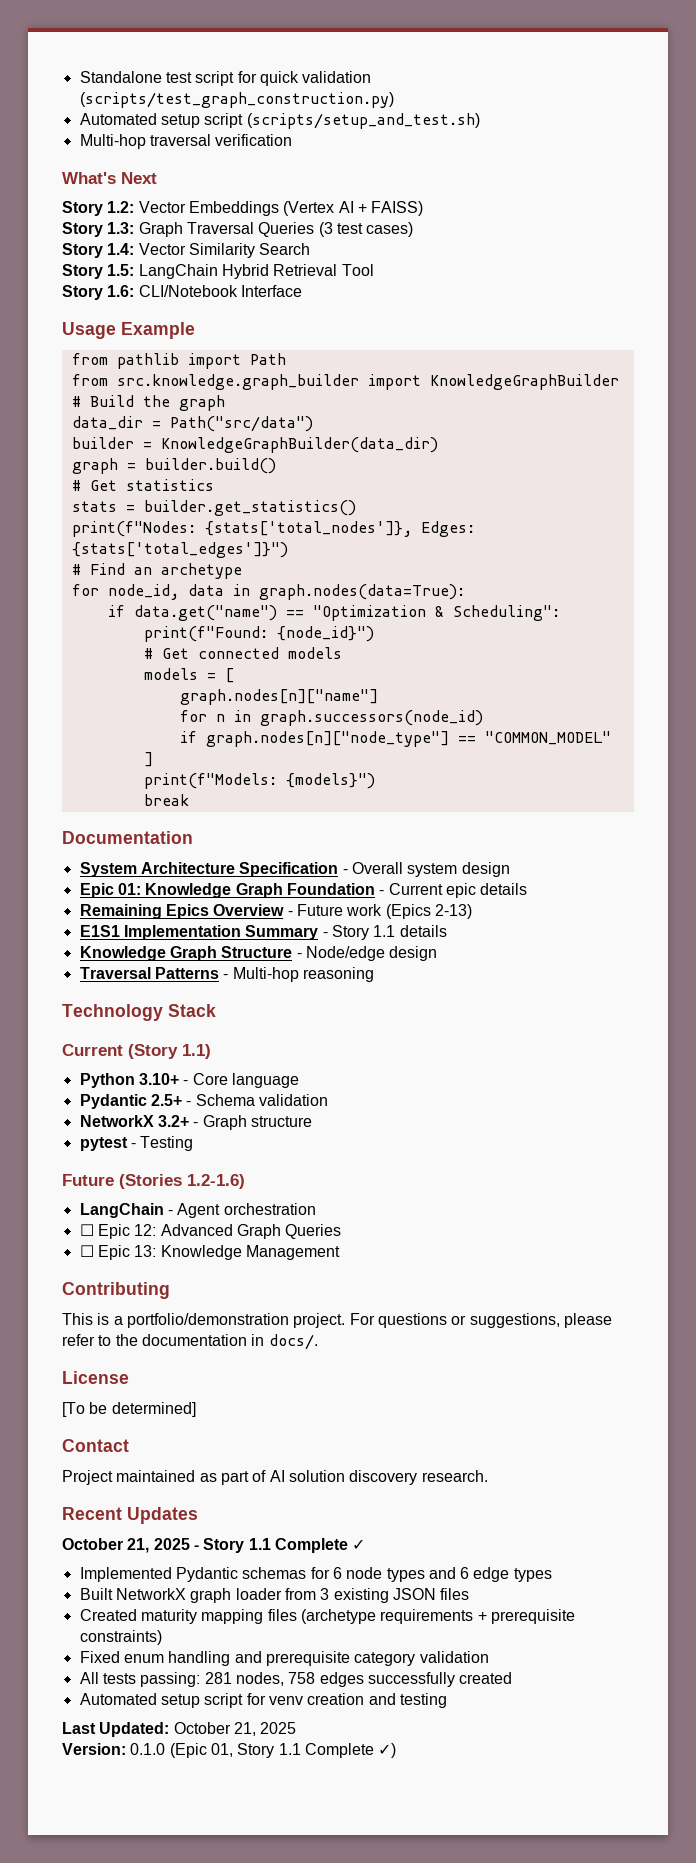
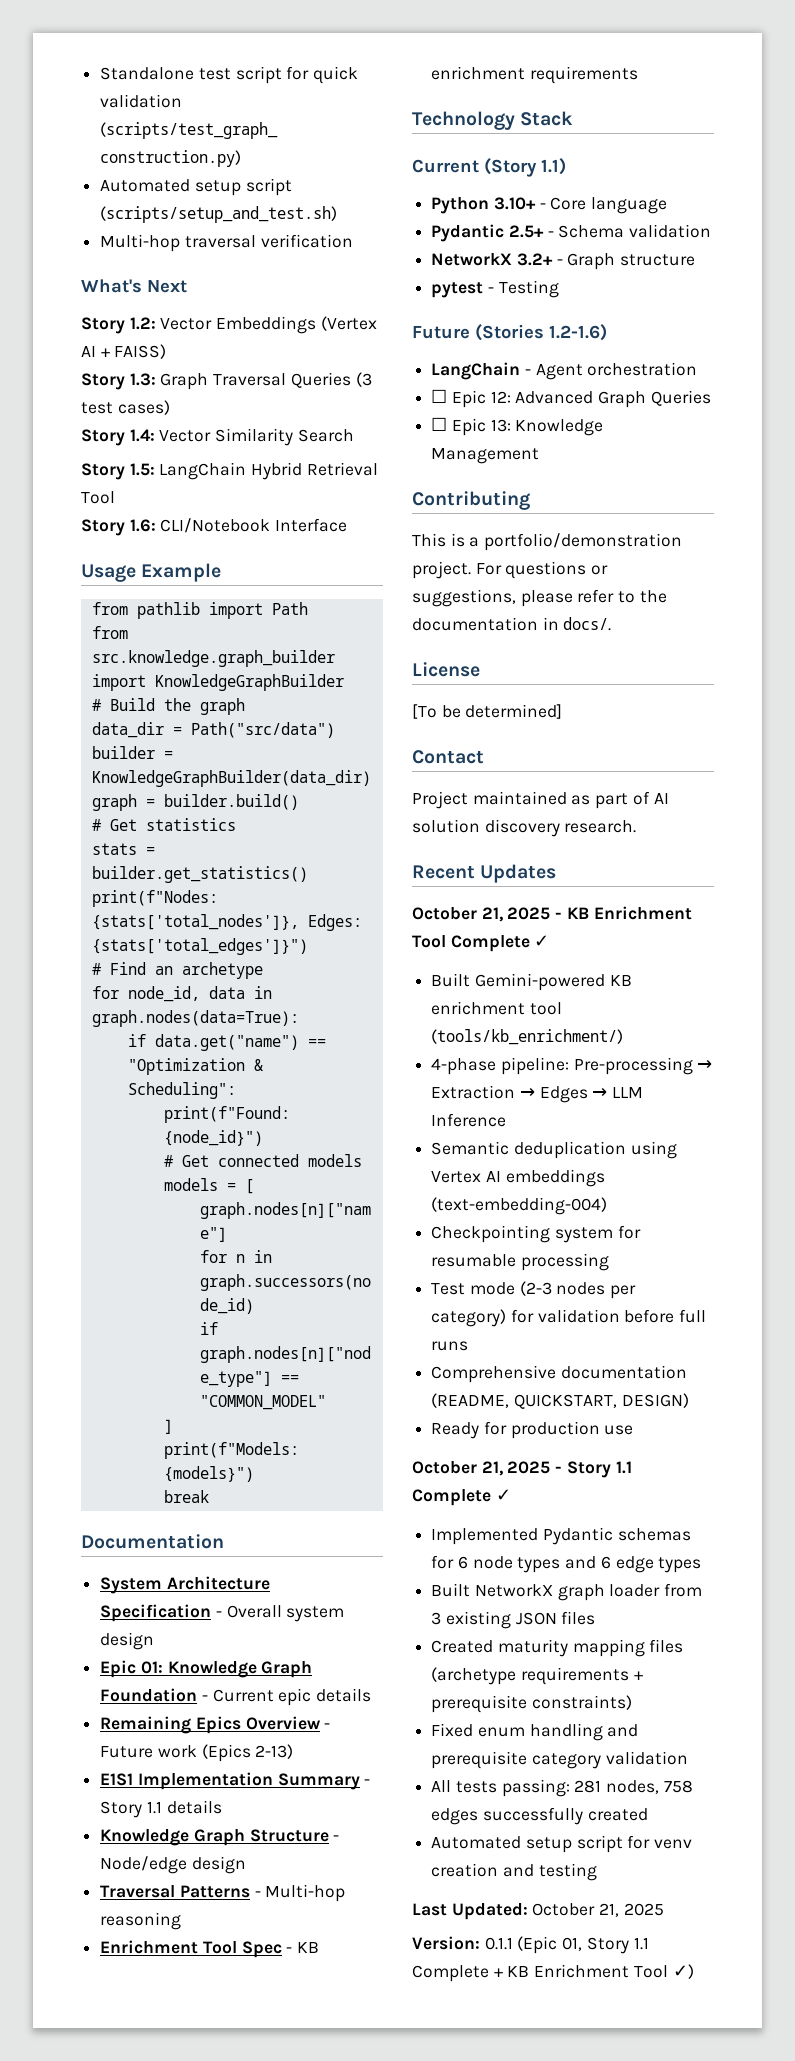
(374, 974) none -> [100,1940,320,1958] [431,66,638,84] // Enrichment Tool Spec - KB enrichment requirements
(198, 1515) none -> [412,906,692,922] [412,935,550,952] [431,973,632,991] [431,1001,562,1015] [431,1029,624,1045] [431,1057,713,1075] [431,1085,644,1103] [431,1113,507,1127] [431,1141,677,1159] [431,1169,605,1187] [431,1197,608,1215] [431,1225,641,1243] [431,1253,609,1271] [431,1281,637,1299] [431,1309,707,1327] [431,1341,469,1351] [431,1365,687,1383] [431,1393,689,1409] [431,1421,634,1439] // October 21, 2025 - KB Enrichment Tool Complete ✓ // Built Gemini-powered KB enrichment tool (tools/kb_enrichment/) // 4-phase pipeline: Pre-processing → Extraction → Edges → LLM Inference // Semantic deduplication using Vertex AI embeddings (text-embedding-004) // Checkpointing system for resumable processing // Test mode (2-3 nodes per category) for validation before full runs // Comprehensive documentation (README, QUICKSTART, DESIGN) // Ready for production use
[130,1743,166,1755] 0.1.0 -> [484,1937,513,1950] 0.1.1
(374, 1750) none -> [493,1964,668,1978] + KB Enrichment Tool

